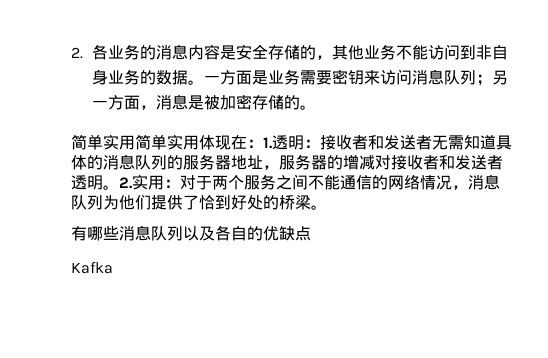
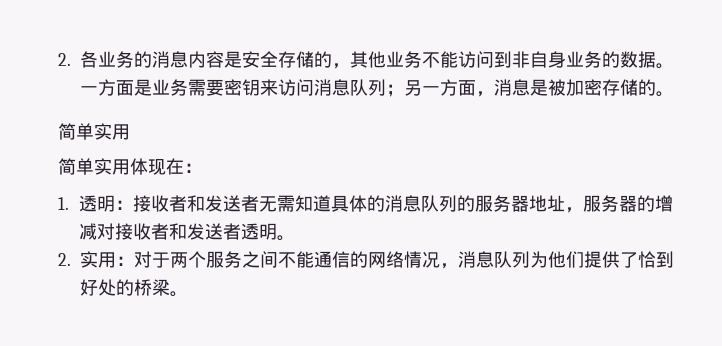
(135, 142) none -> (130, 132) //
(263, 143) none -> (202, 168) //
(119, 187) none -> (296, 238) //
[71,225,311,241] [71,261,113,274] // 有哪些消息队列以及各自的优缺点 // Kafka -> (188, 294) none

